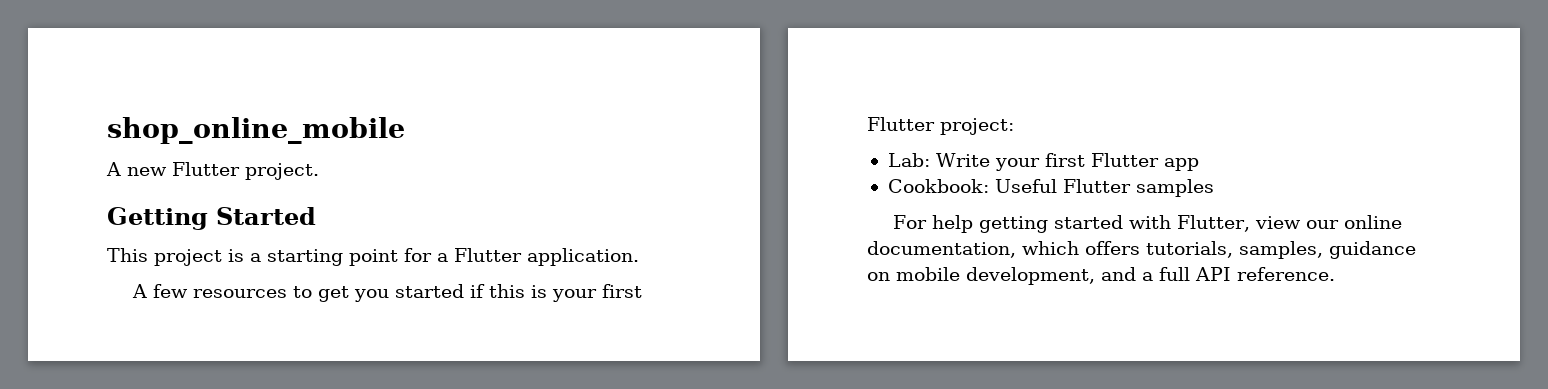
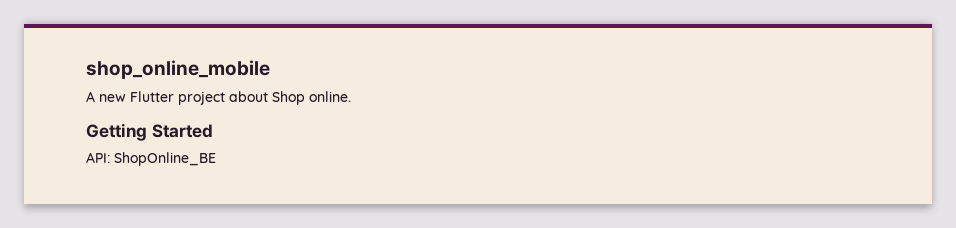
[245,163,319,180] [107,207,316,230] [107,248,639,266] [131,284,642,302] [867,117,1014,135] [887,153,1199,171] [887,179,1214,197] [892,215,1402,233] [867,241,1416,259] [867,267,1335,285] project. // Getting Started // This project is a starting point for a Flutter application. // A few resources to get you started if this is your first Flutter project: // Lab: Write your first Flutter app // Cookbook: Useful Flutter samples // For help getting started with Flutter, view our online documentation, which offers tutorials, samples, guidance on mobile development, and a full API reference. -> [178,91,351,105] [86,123,213,141] [86,152,216,166] project about Shop online. // Getting Started // API: ShopOnline_BE

